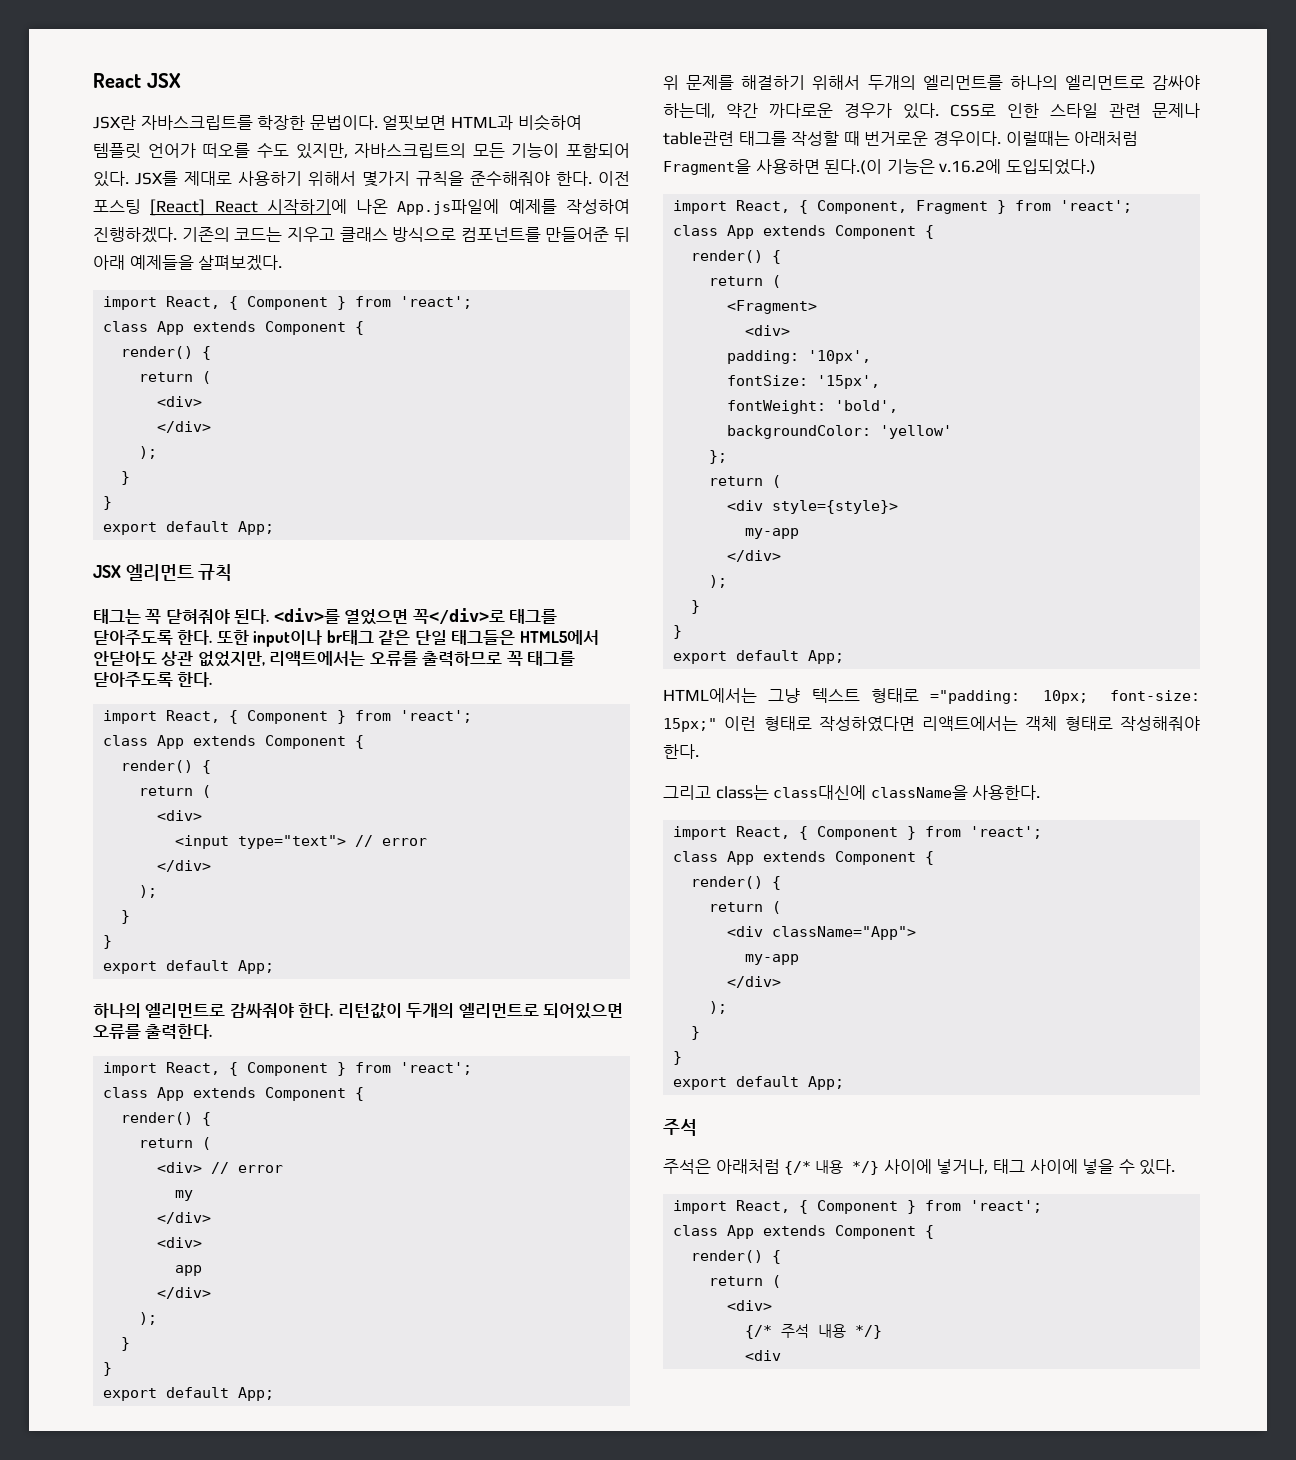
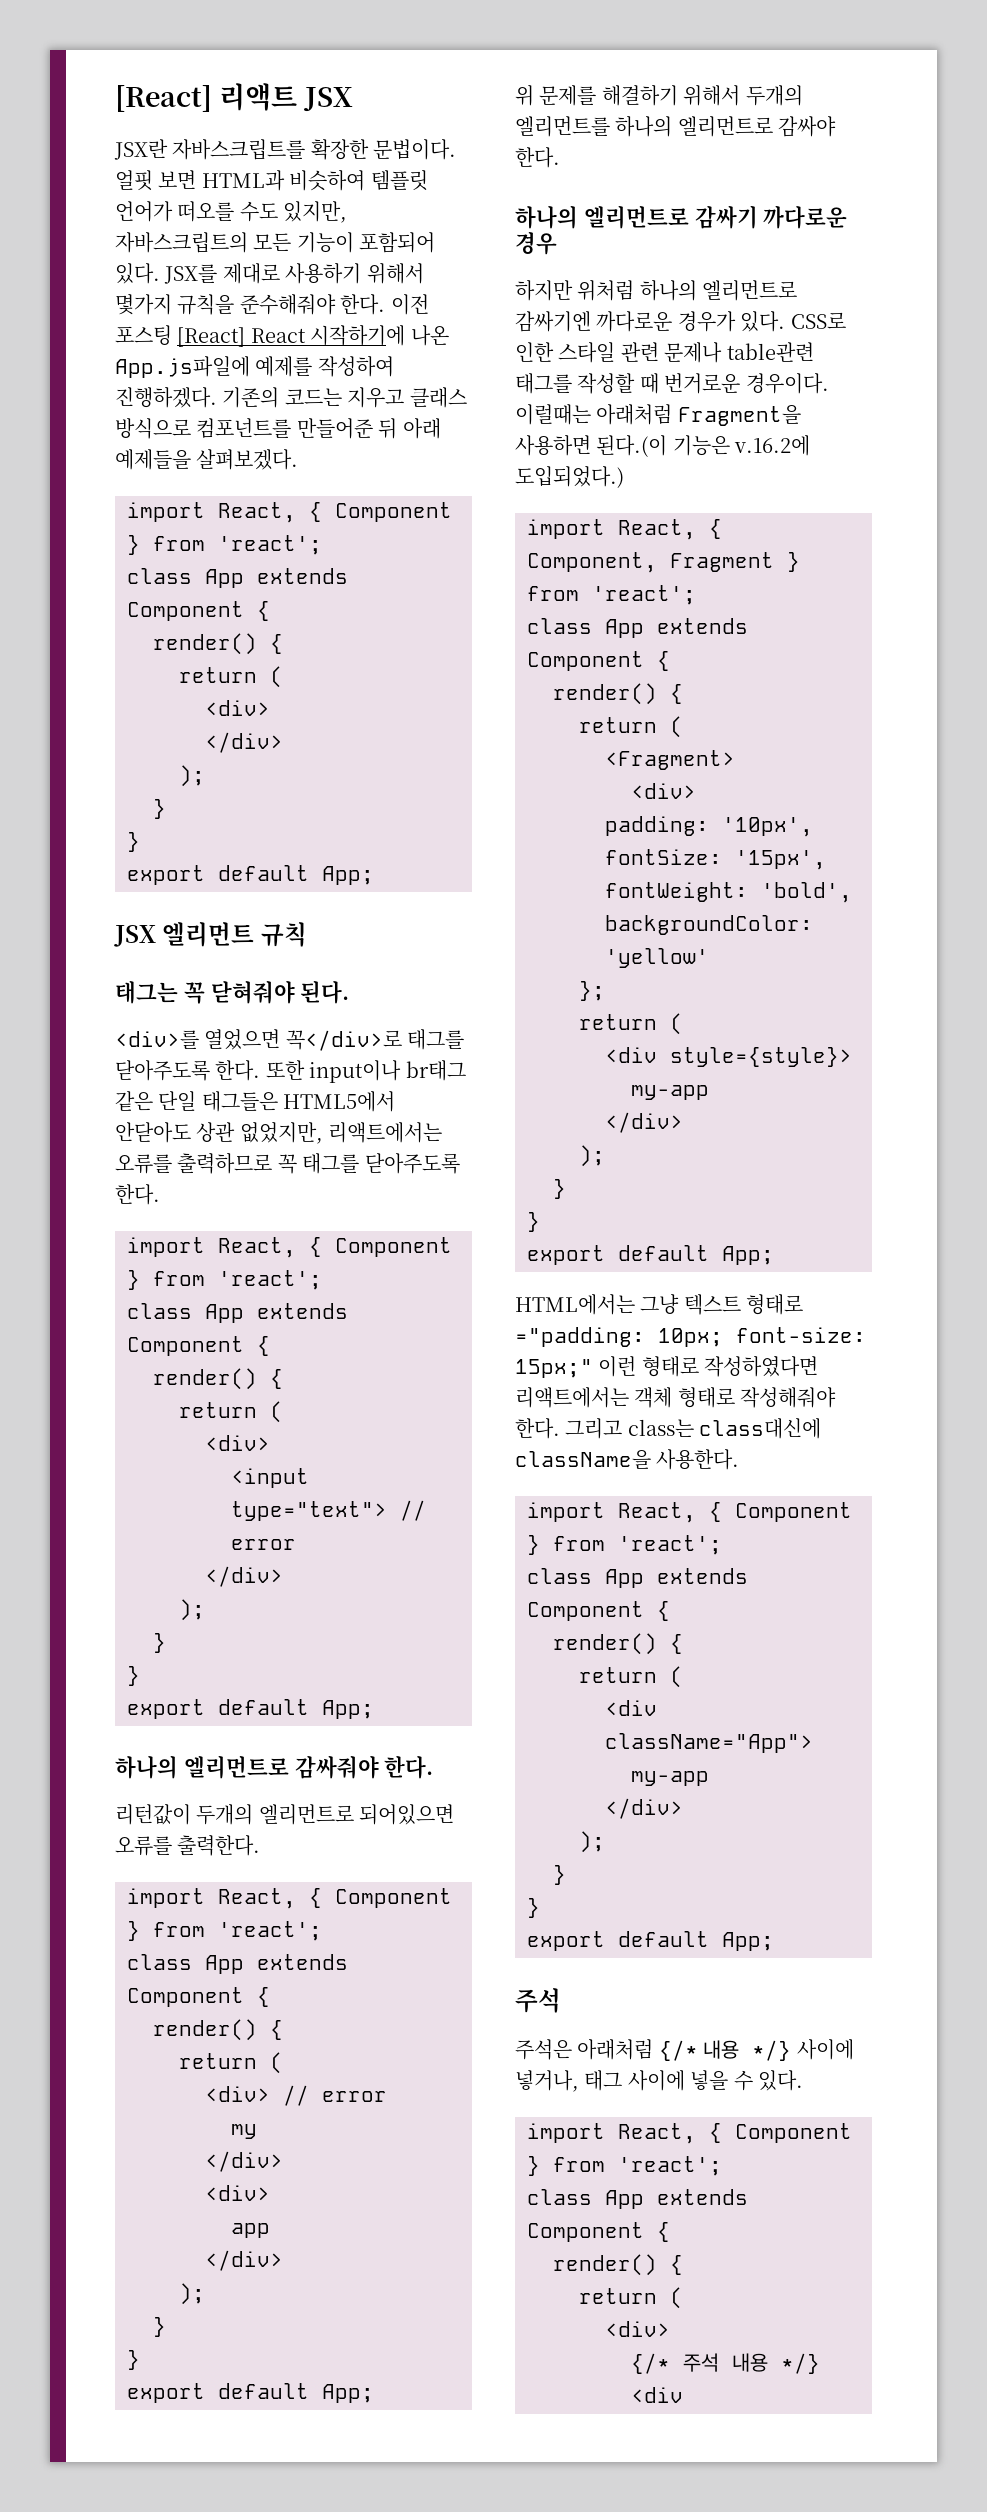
[93,73,141,88] React -> [115,83,298,112] [React] 리액트
[257,115,447,131] 학장한 문법이다. 얼핏보면 -> [310,139,457,160] [115,170,197,191] 확장한 문법이다. 얼핏 보면
(270, 616) none -> (350, 992) //
(334, 1010) none -> (434, 1767) //
[663,103,758,118] 하는데, 약간 -> [515,147,560,168] [515,205,848,229] [515,232,557,255] [515,280,798,301] [515,311,591,332] 한다. // 하나의 엘리먼트로 감싸기 까다로운 경우 // 하지만 위처럼 하나의 엘리먼트로 감싸기엔
(699, 751) // -> (560, 1428) none

